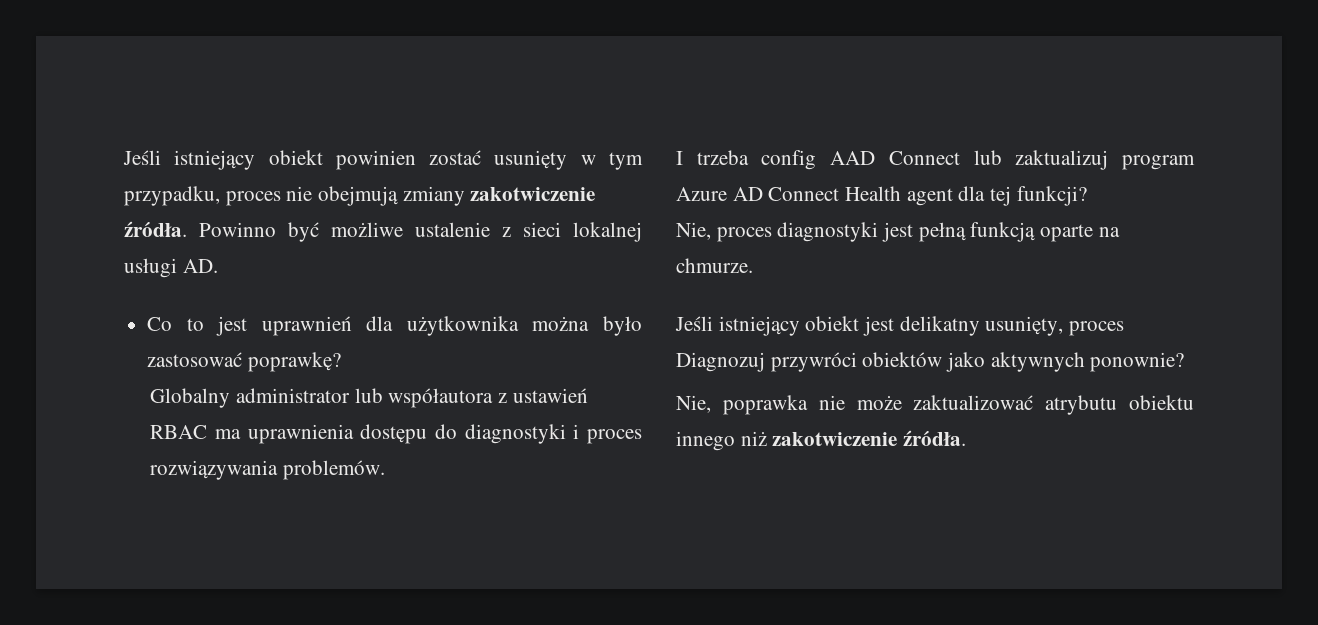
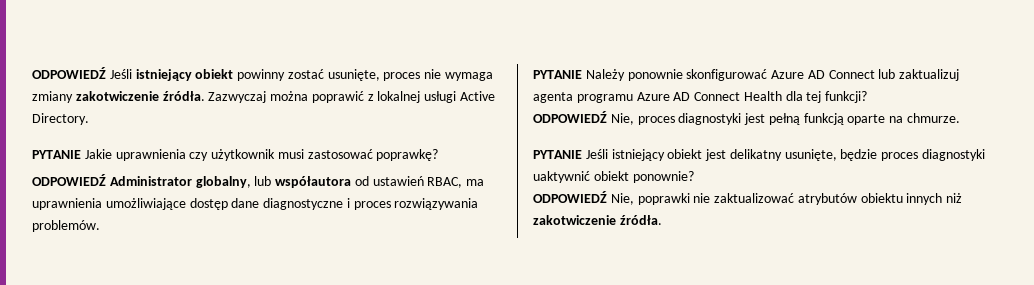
[123,150,643,170] [124,186,220,206] Jeśli istniejący obiekt powinien zostać usunięty w tym przypadku, -> [32,67,380,81] ODPOWIEDŹ Jeśli istniejący obiekt powinny zostać usunięte,
[318,186,399,206] obejmują -> [445,72,494,81] wymaga
[199,222,642,242] [124,258,218,278] [147,316,642,336] [147,352,341,372] [150,388,588,408] [150,424,642,444] [150,460,386,480] [676,150,876,170] Powinno być możliwe ustalenie z sieci lokalnej usługi AD. // Co to jest uprawnień dla użytkownika można było zastosować poprawkę? // Globalny administrator lub współautora z ustawień RBAC ma uprawnienia dostępu do diagnostyki i proces rozwiązywania problemów. // I trzeba config AAD -> [208,91,496,103] [32,113,89,125] [32,149,439,161] [32,174,485,188] [32,198,479,210] [32,220,100,232] [533,69,825,81] Zazwyczaj można poprawić z lokalnej usługi Active Directory. // PYTANIE Jakie uprawnienia czy użytkownik musi zastosować poprawkę? // ODPOWIEDŹ Administrator globalny, lub współautora od ustawień RBAC, ma uprawnienia umożliwiające dostęp dane diagnostyczne i proces rozwiązywania problemów. // PYTANIE Należy ponownie skonfigurować Azure AD
[1122,155,1195,170] program -> [533,92,633,103] agenta programu
[906,188,953,206] agent -> (782, 96) none
(1087, 196) none -> [533,111,607,123] ODPOWIEDŹ
(753, 265) none -> [533,150,582,159] PYTANIE
[985,316,1125,336] [676,352,1185,372] [676,395,1194,415] [676,431,735,451] usunięty, proces Diagnozuj przywróci obiektów jako aktywnych ponownie? // Nie, poprawka nie może zaktualizować atrybutu obiektu innego -> [784,149,986,161] [533,171,694,183] [533,191,943,205] usunięte, będzie proces diagnostyki uaktywnić obiekt ponownie? // ODPOWIEDŹ Nie, poprawki nie zaktualizować atrybutów obiektu innych

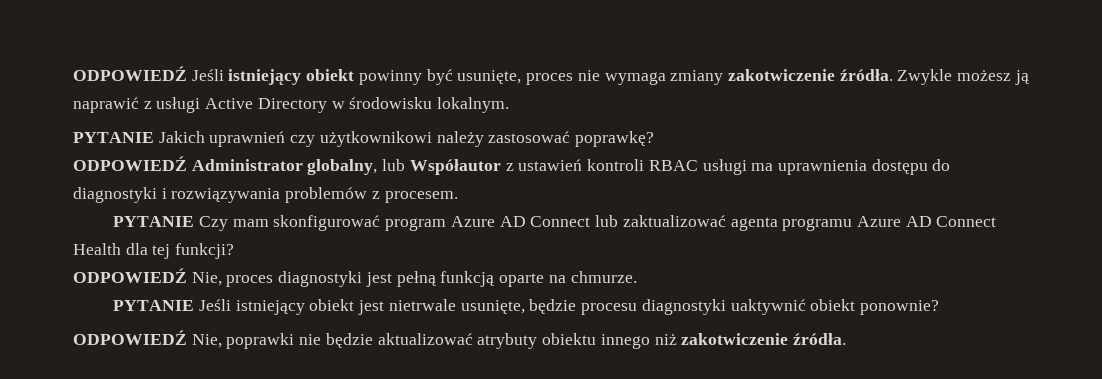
[287,69,324,79] zostać -> [426,69,453,85] być
[208,91,496,103] [32,113,89,125] [32,149,304,161] Zazwyczaj można poprawić z lokalnej usługi Active Directory. // PYTANIE Jakie uprawnienia czy użytkownik musi -> [897,69,1029,85] [73,97,510,113] [73,131,484,147] Zwykle możesz ją naprawić z usługi Active Directory w środowisku lokalnym. // PYTANIE Jakich uprawnień czy użytkownikowi należy
[275,176,485,188] [32,198,479,210] [32,220,100,232] [533,69,768,81] współautora od ustawień RBAC, ma uprawnienia umożliwiające dostęp dane diagnostyczne i proces rozwiązywania problemów. // PYTANIE Należy ponownie skonfigurować -> [409,159,951,175] [73,187,458,203] [113,215,447,231] Współautor z ustawień kontroli RBAC usługi ma uprawnienia dostępu do diagnostyki i rozwiązywania problemów z procesem. // PYTANIE Czy mam skonfigurować program
[899,69,960,81] zaktualizuj -> [622,215,726,227] zaktualizować
[729,149,782,161] delikatny -> [388,299,456,311] nietrwale
[881,152,919,161] proces -> [581,303,638,315] procesu
[714,193,943,205] zaktualizować atrybutów obiektu innych -> [325,333,650,349] będzie aktualizować atrybuty obiektu innego

